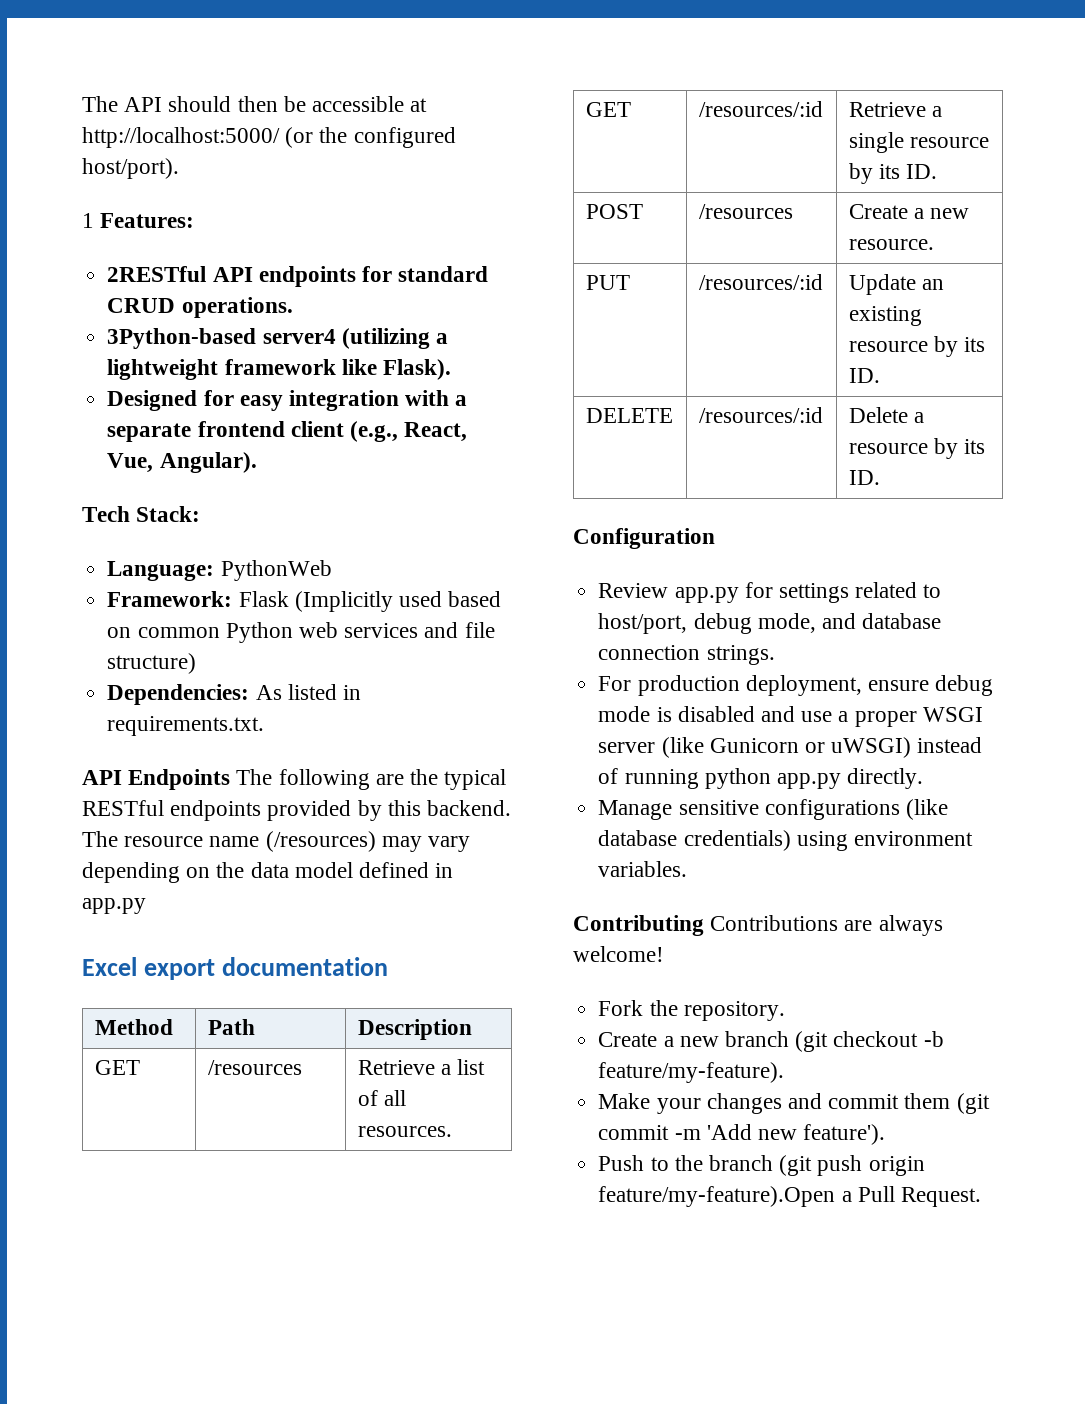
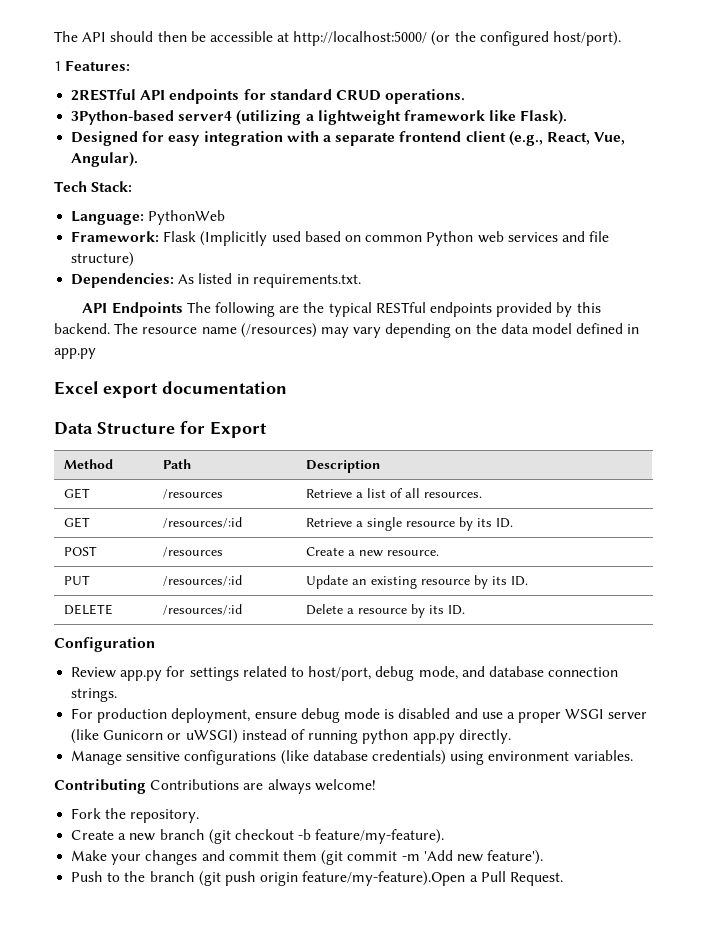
(388, 966) none -> [54,421,267,438] // Data Structure for Export

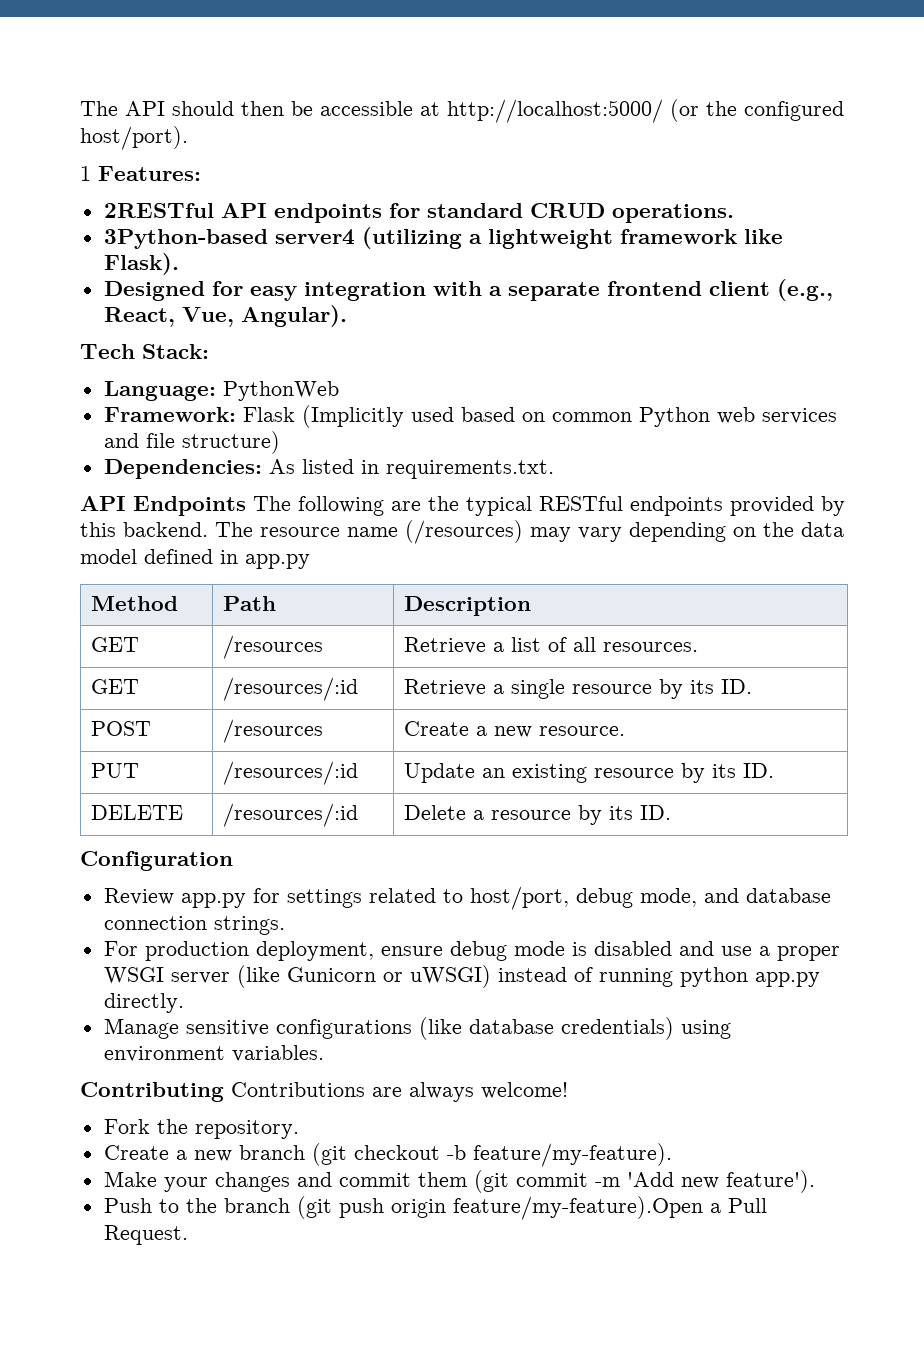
[54,381,287,398] [54,421,267,438] // Excel export documentation // Data Structure for Export -> (310, 561) none

